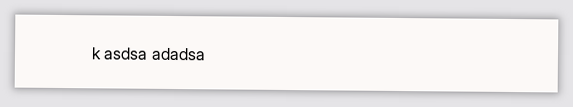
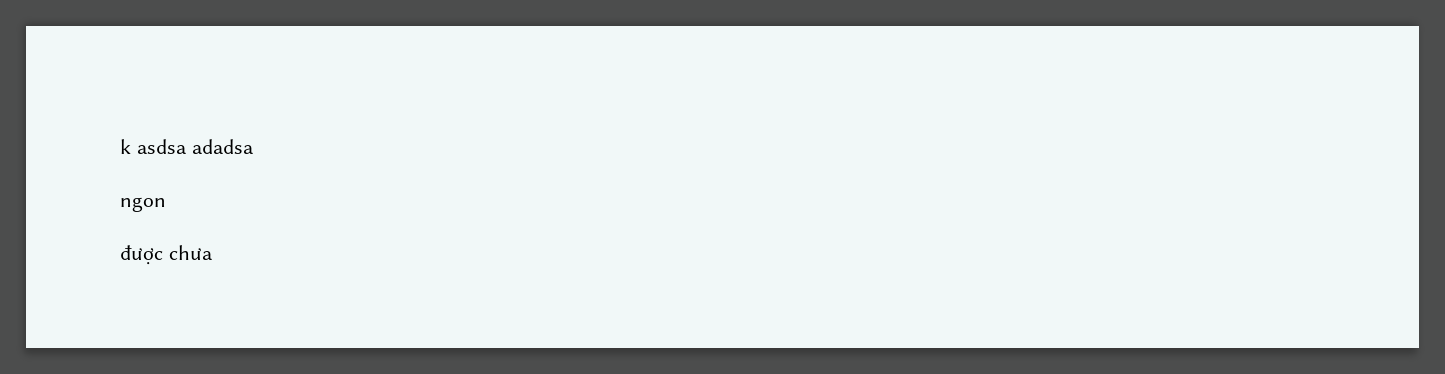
(206, 54) none -> [120,197,166,212] [120,245,213,265] // ngon // được chưa

